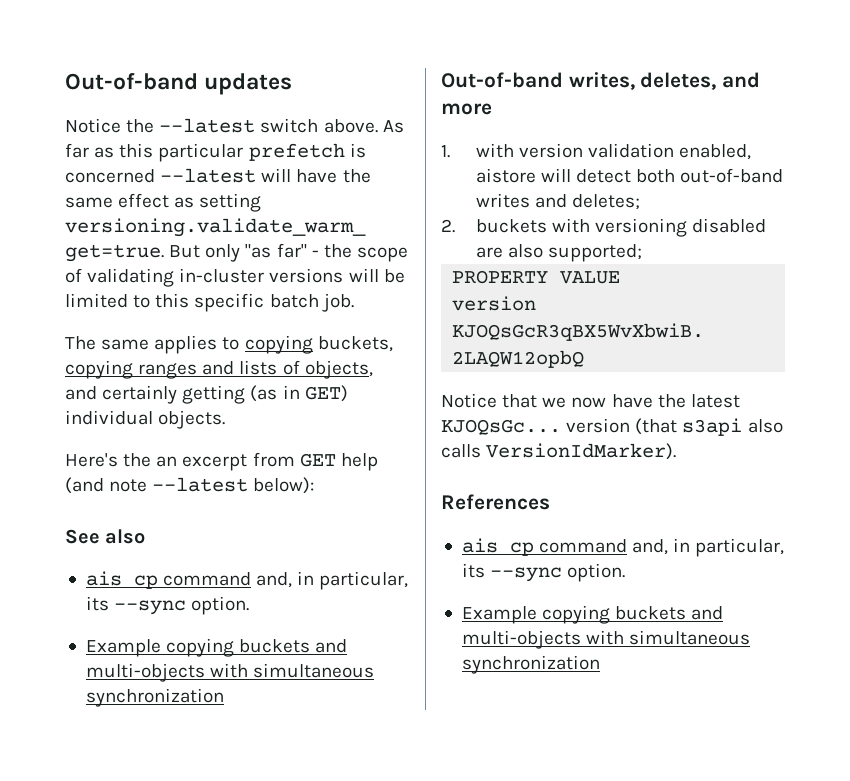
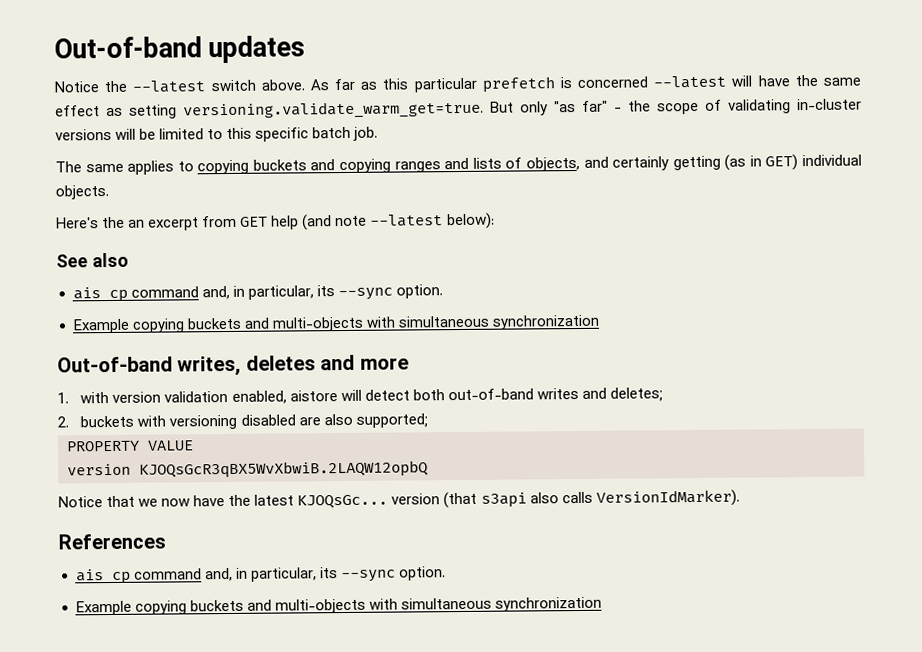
[317,336,393,352] buckets, -> [252,159,336,171] buckets and
[640,72,717,90] deletes, -> [245,355,316,371] deletes

